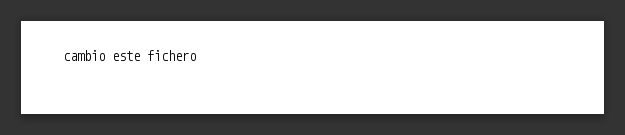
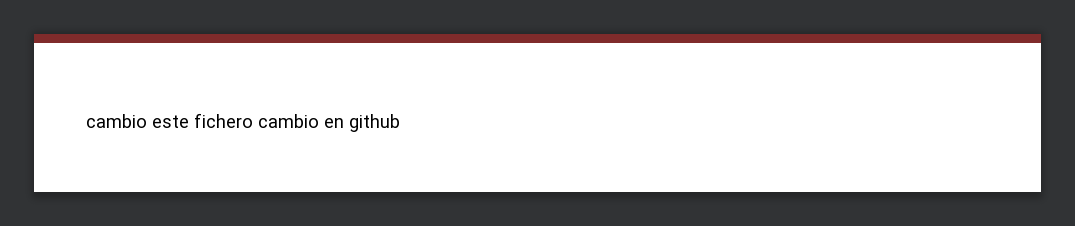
(196, 55) none -> [258,114,400,132] cambio en github

